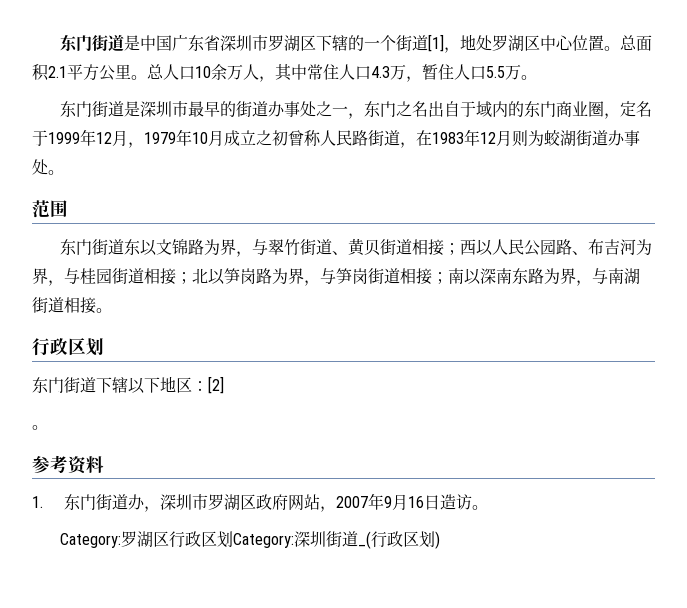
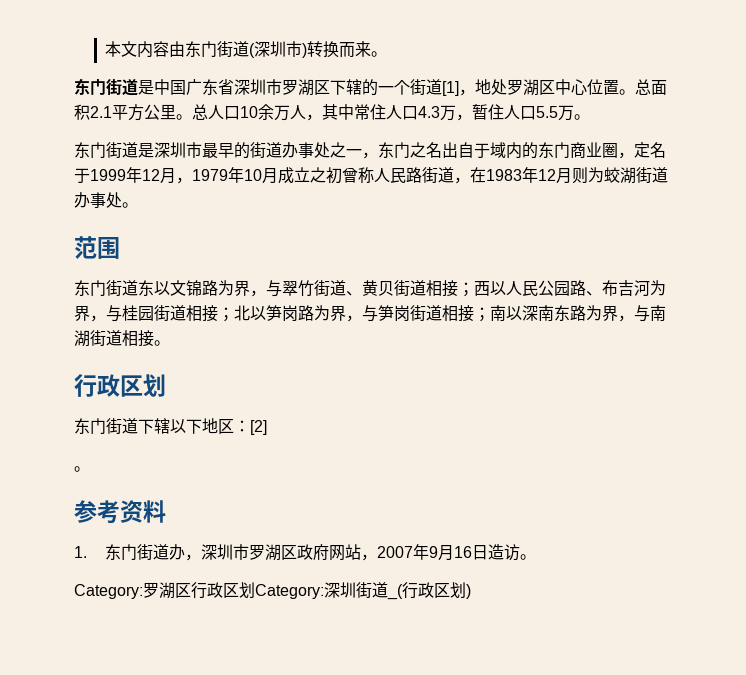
(59, 42) none -> [105,41,388,58] 本文内容由东门街道(深圳市)转换而来。 //

